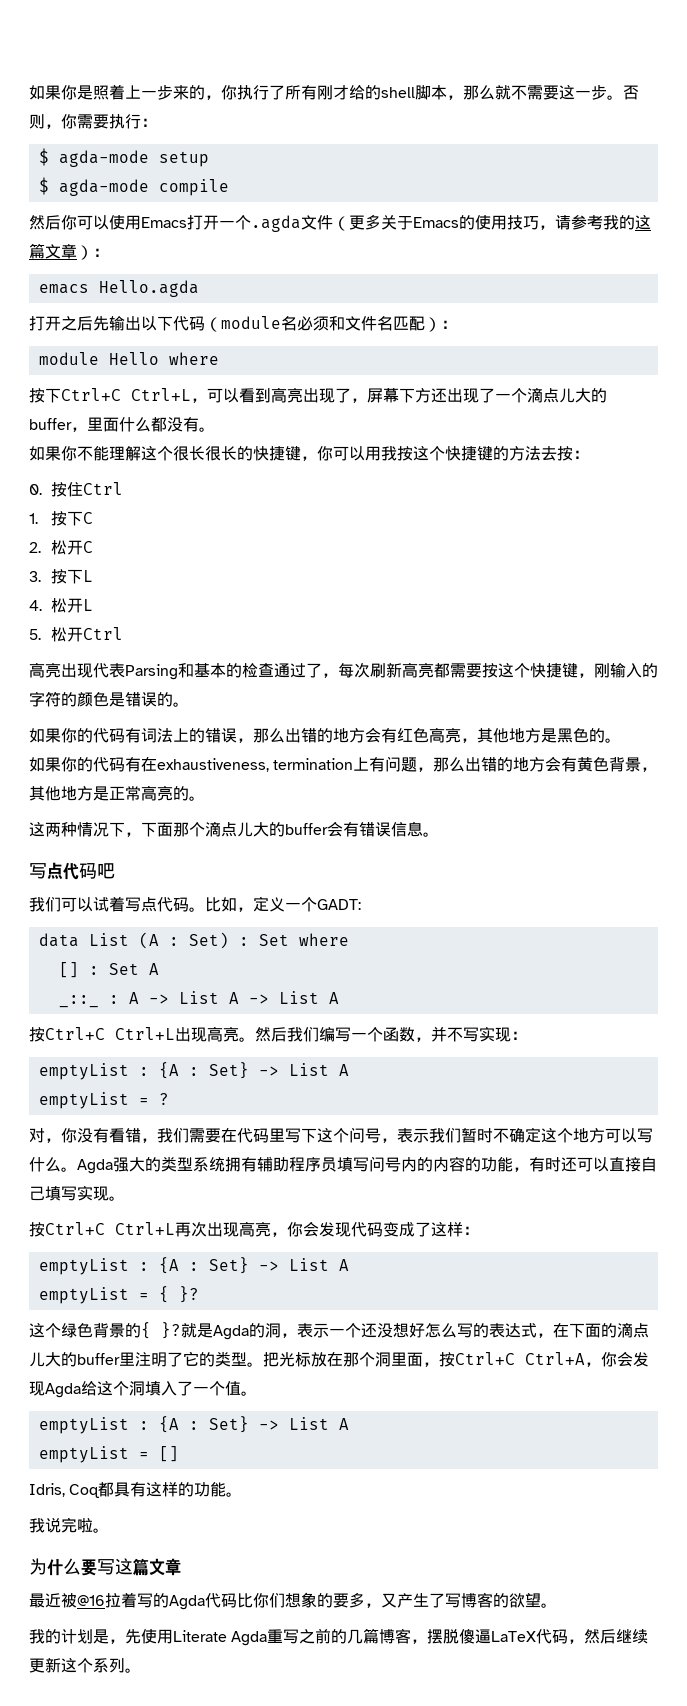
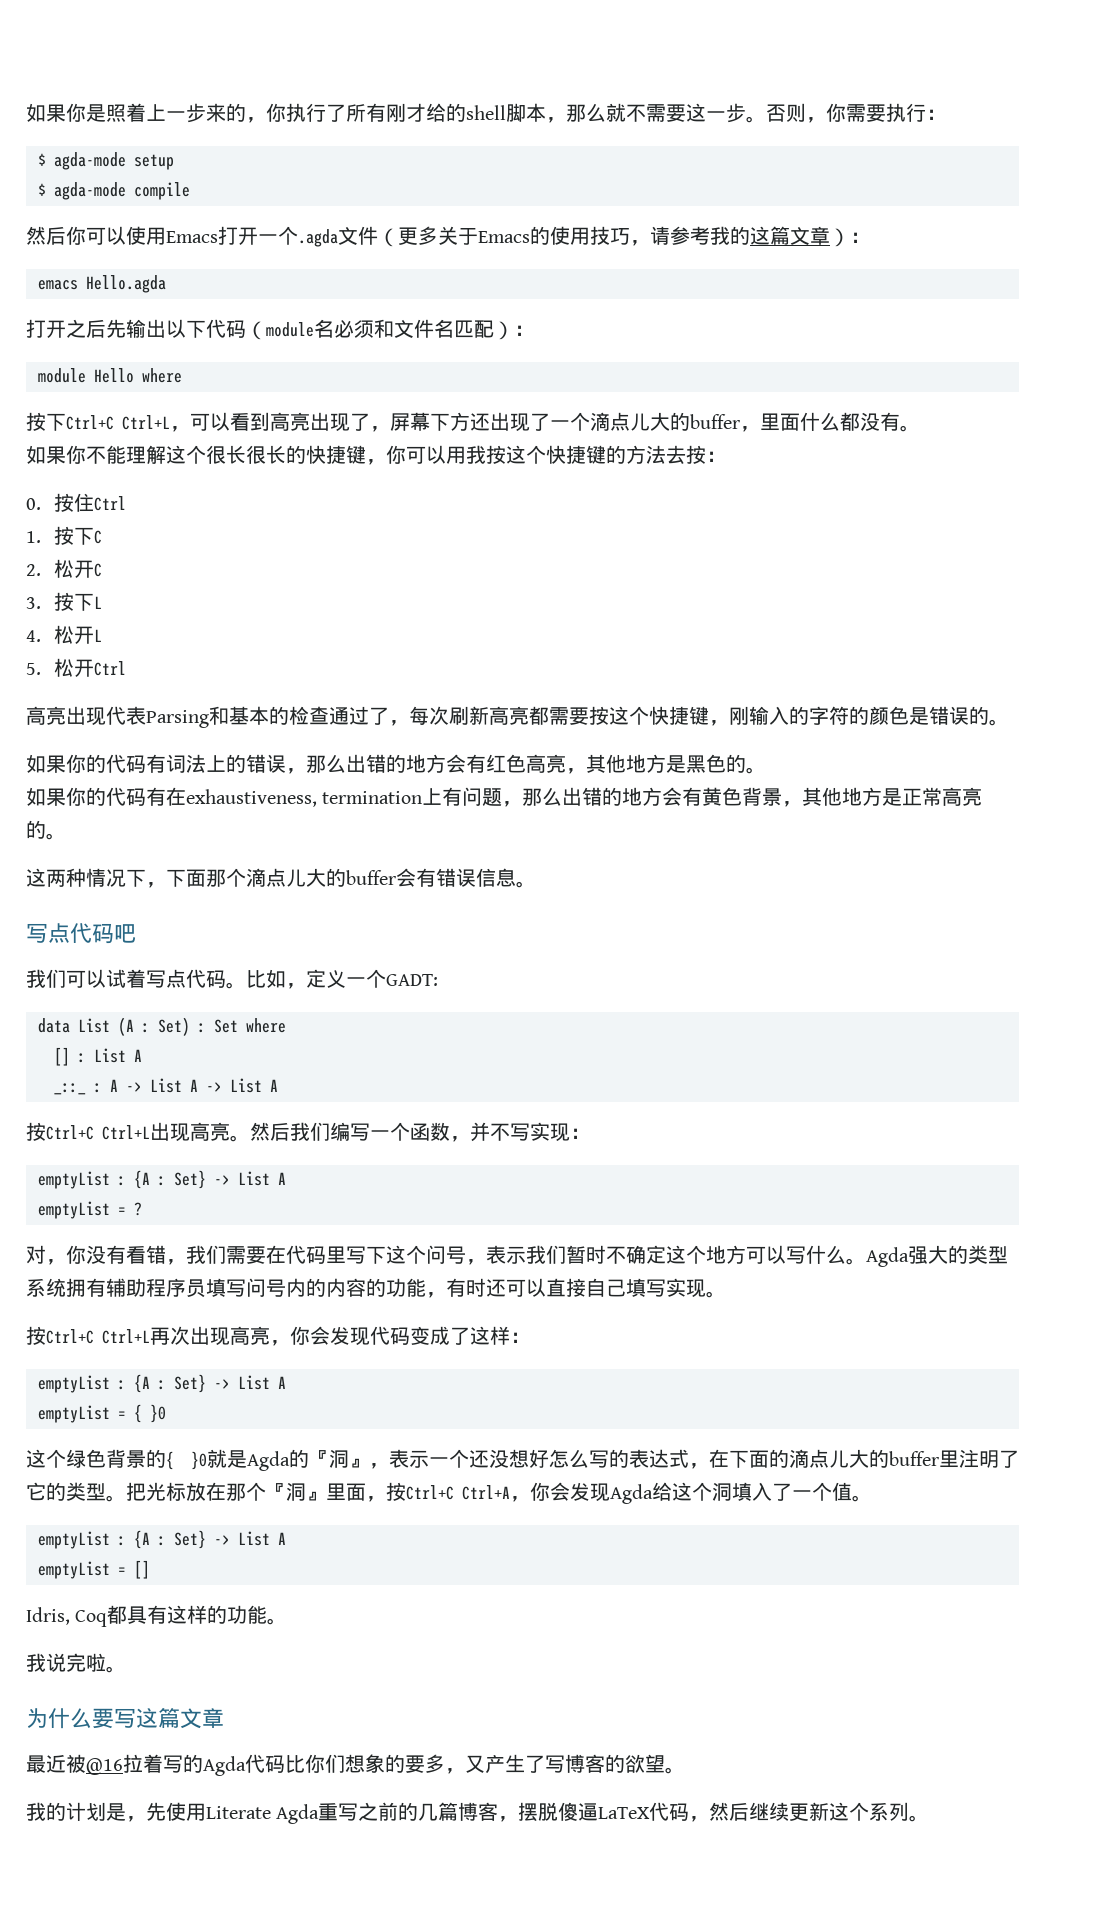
[108,963,139,975] Set -> [94,1048,126,1063] List
[178,1286,199,1303] }? -> [150,1404,166,1423] }0
[161,1322,181,1339] }? -> [191,1451,207,1470] }0
[265,1323,281,1338] 洞 -> [309,1449,369,1468] 『洞』
[375,1352,391,1367] 洞 -> [266,1482,326,1501] 『洞』

